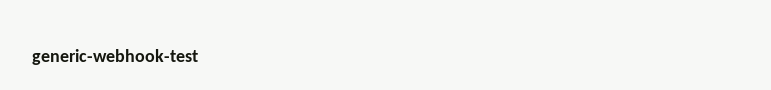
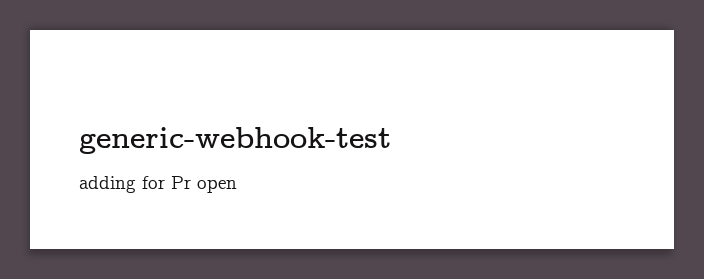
(198, 57) none -> [79,176,237,193] // adding for Pr open

